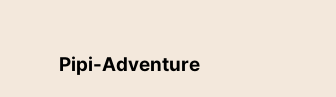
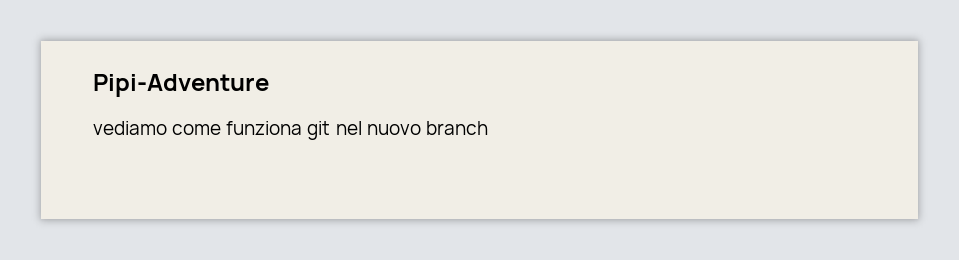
(200, 65) none -> [93,121,488,140] // vediamo come funziona git nel nuovo branch

